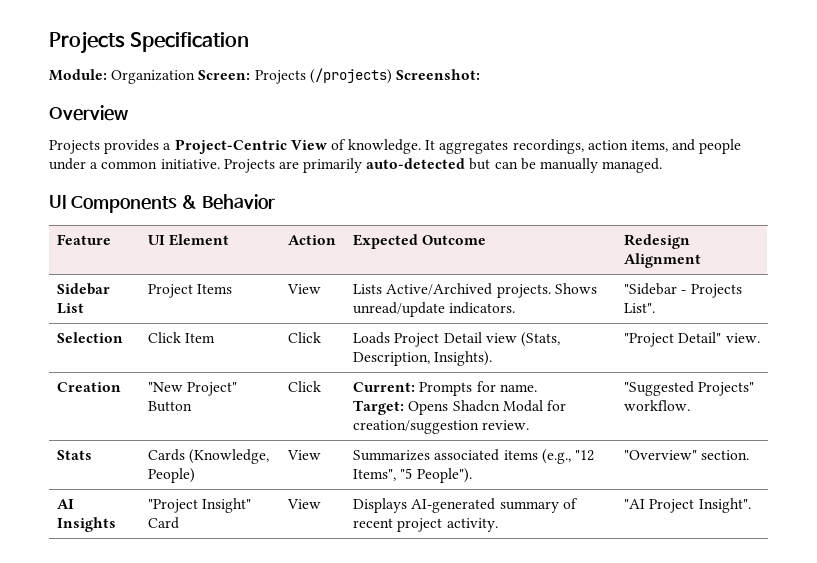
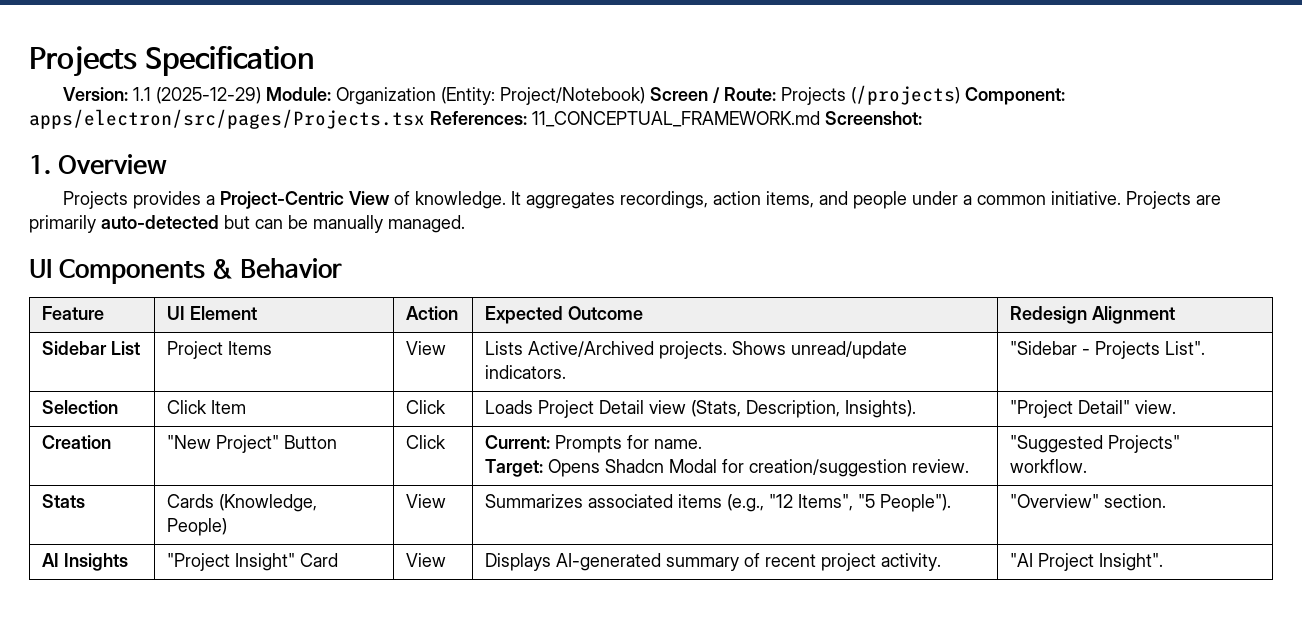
[49,68,392,84] Module: Organization Screen: Projects (/projects) -> [63,85,1066,105] [29,109,820,129] Version: 1.1 (2025-12-29) Module: Organization (Entity: Project/Notebook) Screen / Route: Projects (/projects) Component: apps/electron/src/pages/Projects.tsx References: 11_CONCEPTUAL_FRAMEWORK.md
(480, 74) none -> [29,155,51,175] 1.

